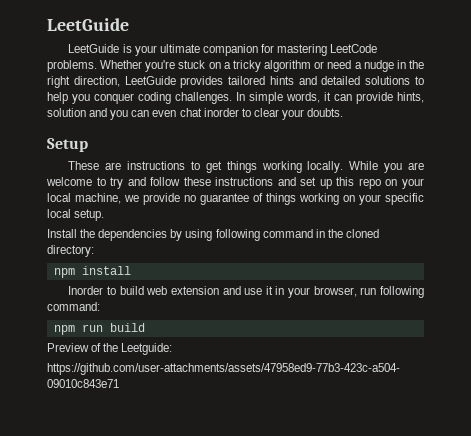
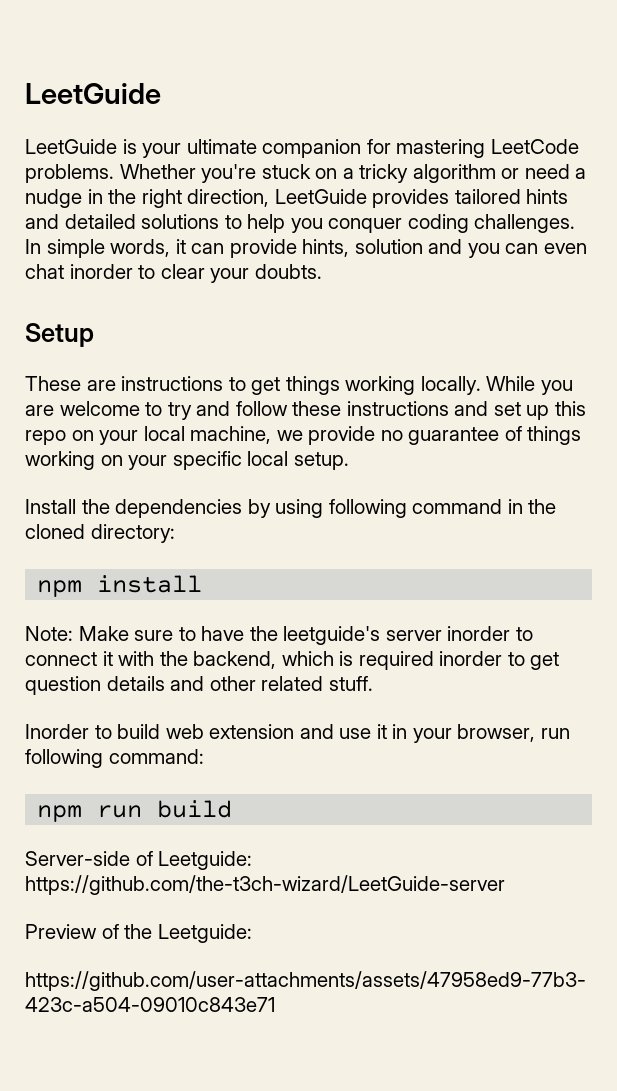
(131, 270) none -> [25,626,533,645] [25,651,560,670] [25,676,373,695] // Note: Make sure to have the leetguide's server inorder to connect it with the backend, which is required inorder to get question details and other related stuff.
(145, 327) none -> [25,851,253,870] [25,875,505,895] // Server-side of Leetguide: https://github.com/the-t3ch-wizard/LeetGuide-server

